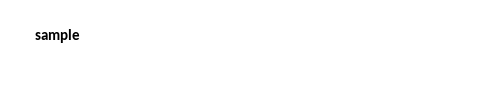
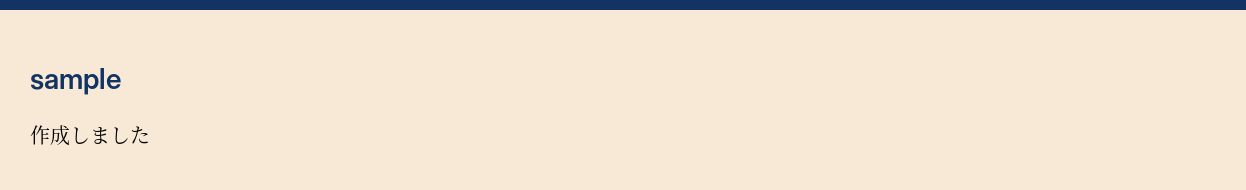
(80, 36) none -> [30,125,150,146] // 作成しました

